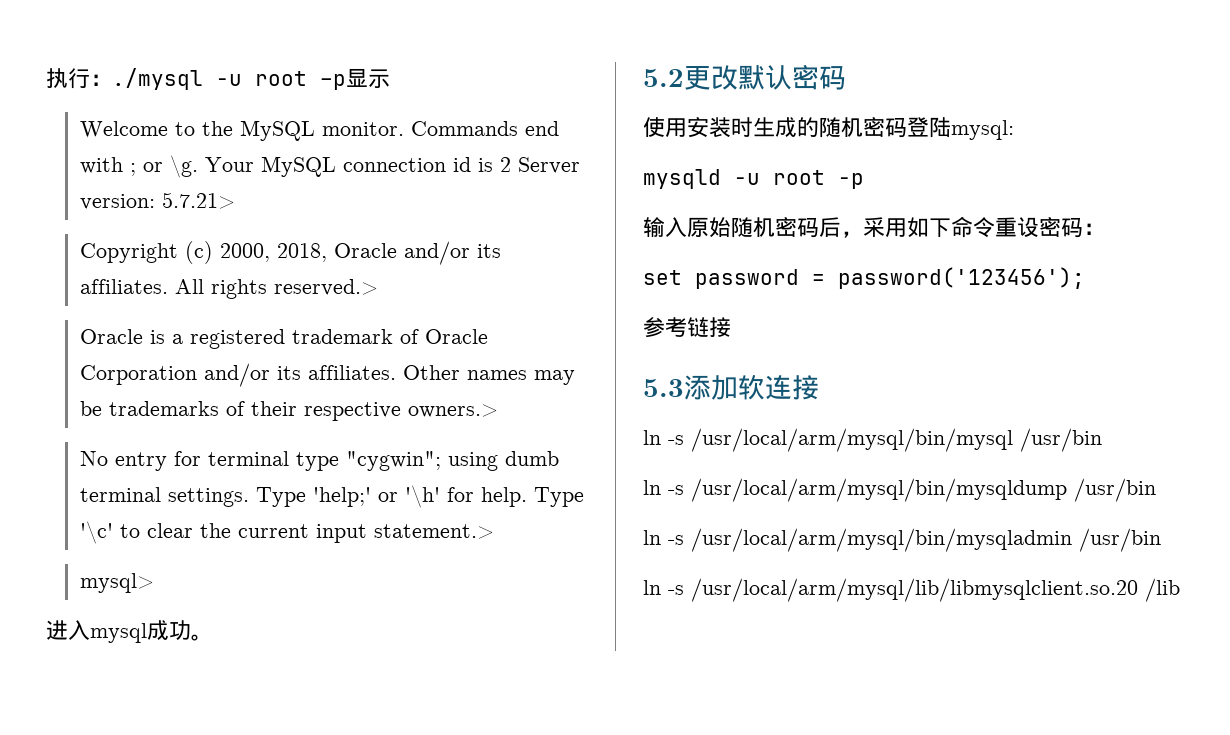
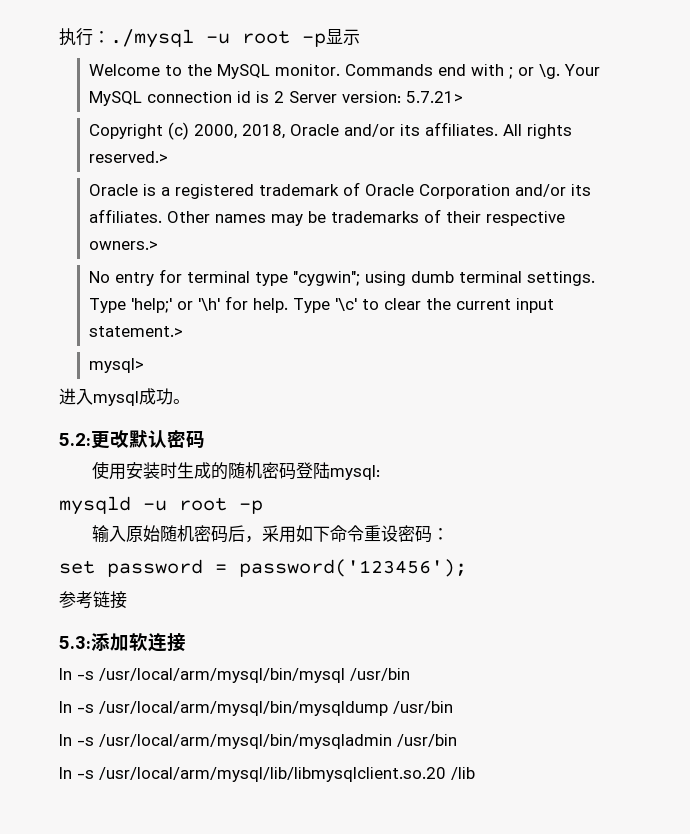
[643,69,684,87] 5.2 -> [59,433,91,446] 5.2:
[643,379,684,397] 5.3 -> [59,636,91,649] 5.3:

